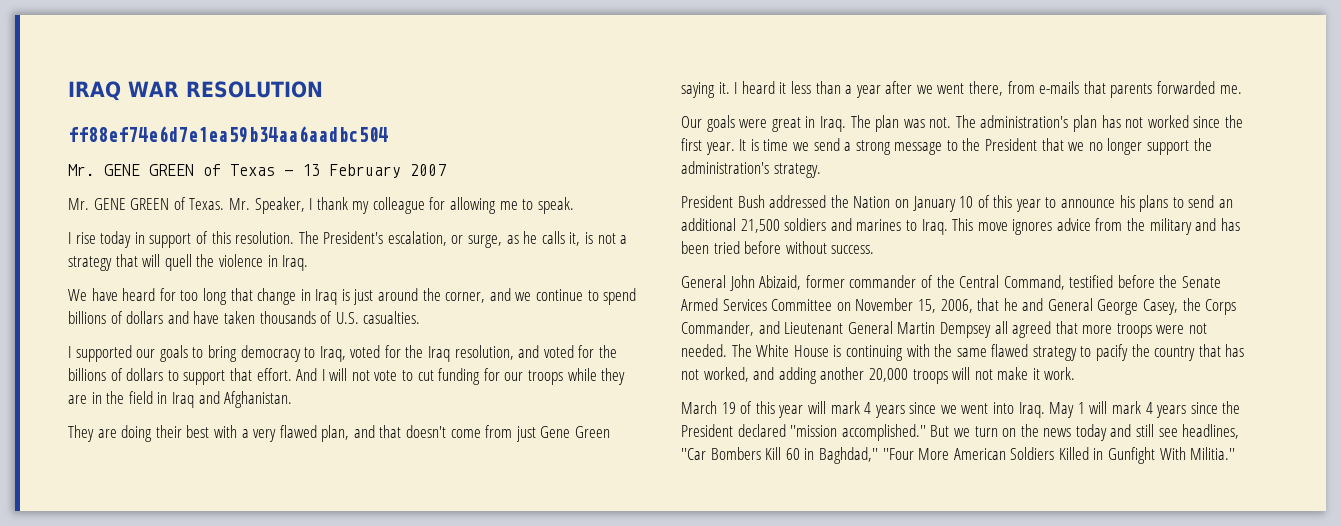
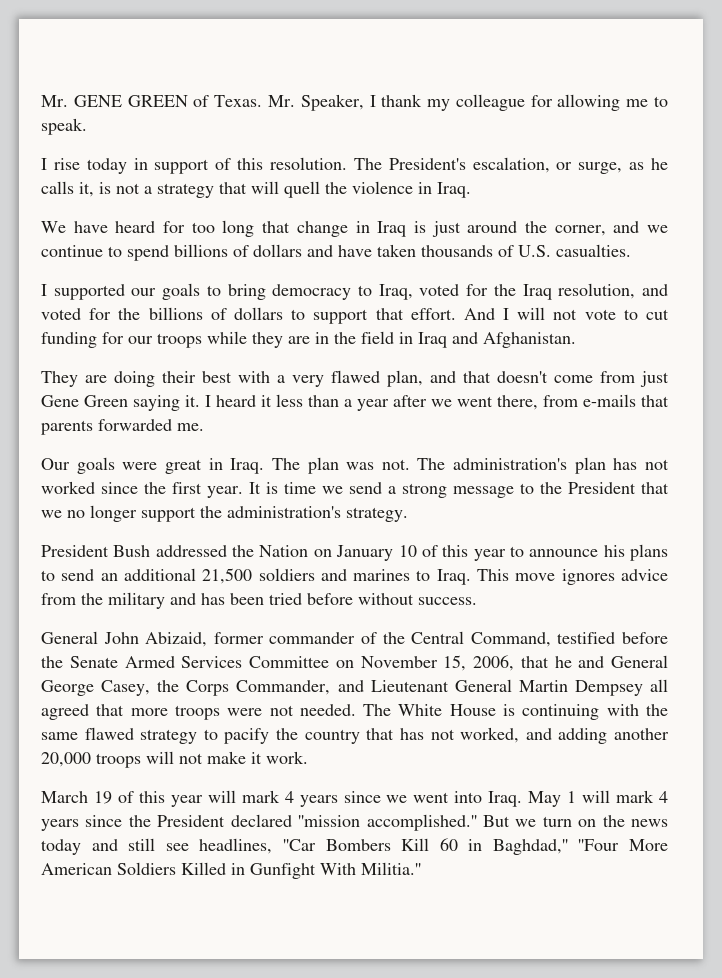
[68,81,323,101] [68,126,388,143] [68,164,446,178] IRAQ WAR RESOLUTION // ff88ef74e6d7e1ea59b34aa6aadbc504 // Mr. GENE GREEN of Texas — 13 February 2007 // -> (41, 101) none

